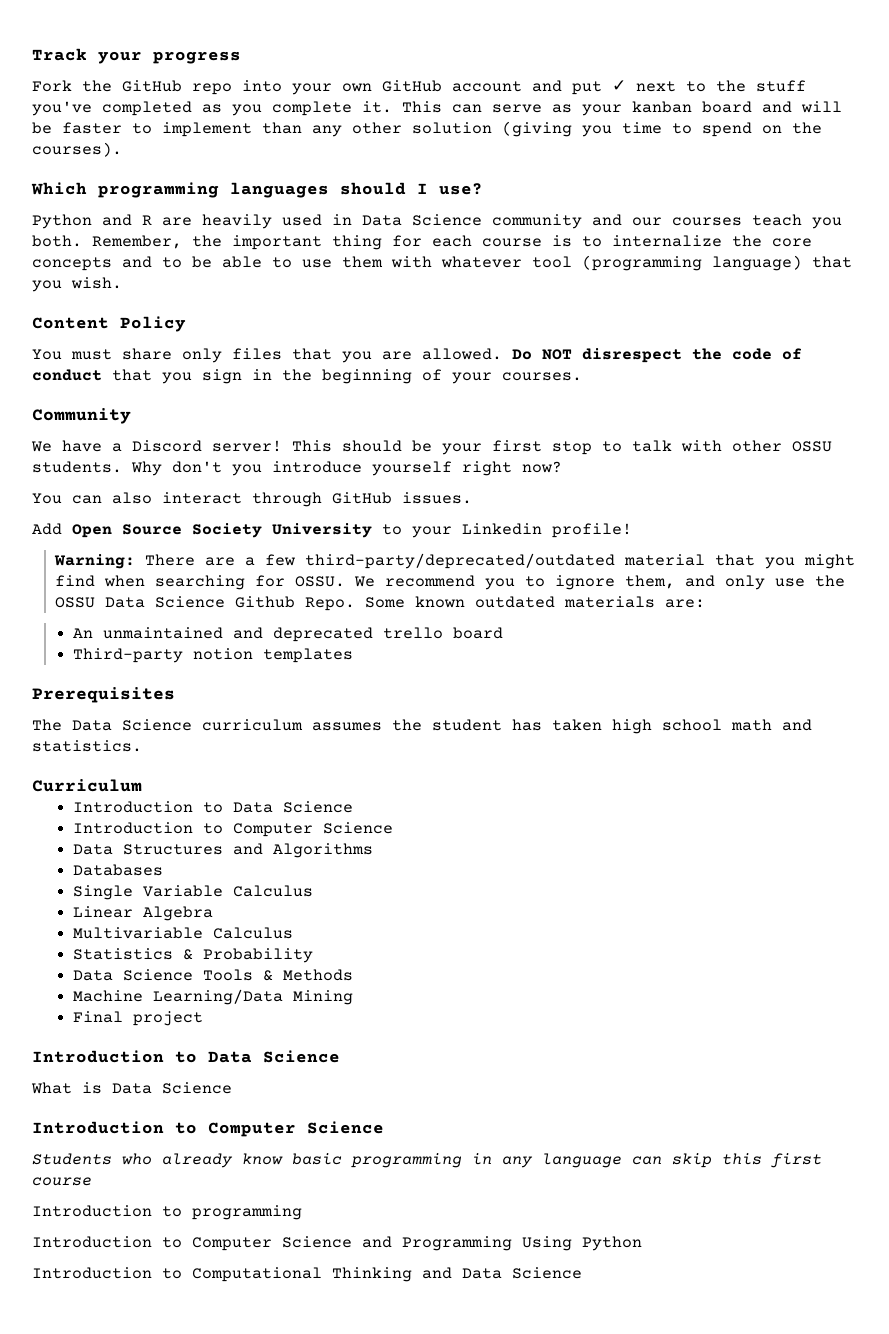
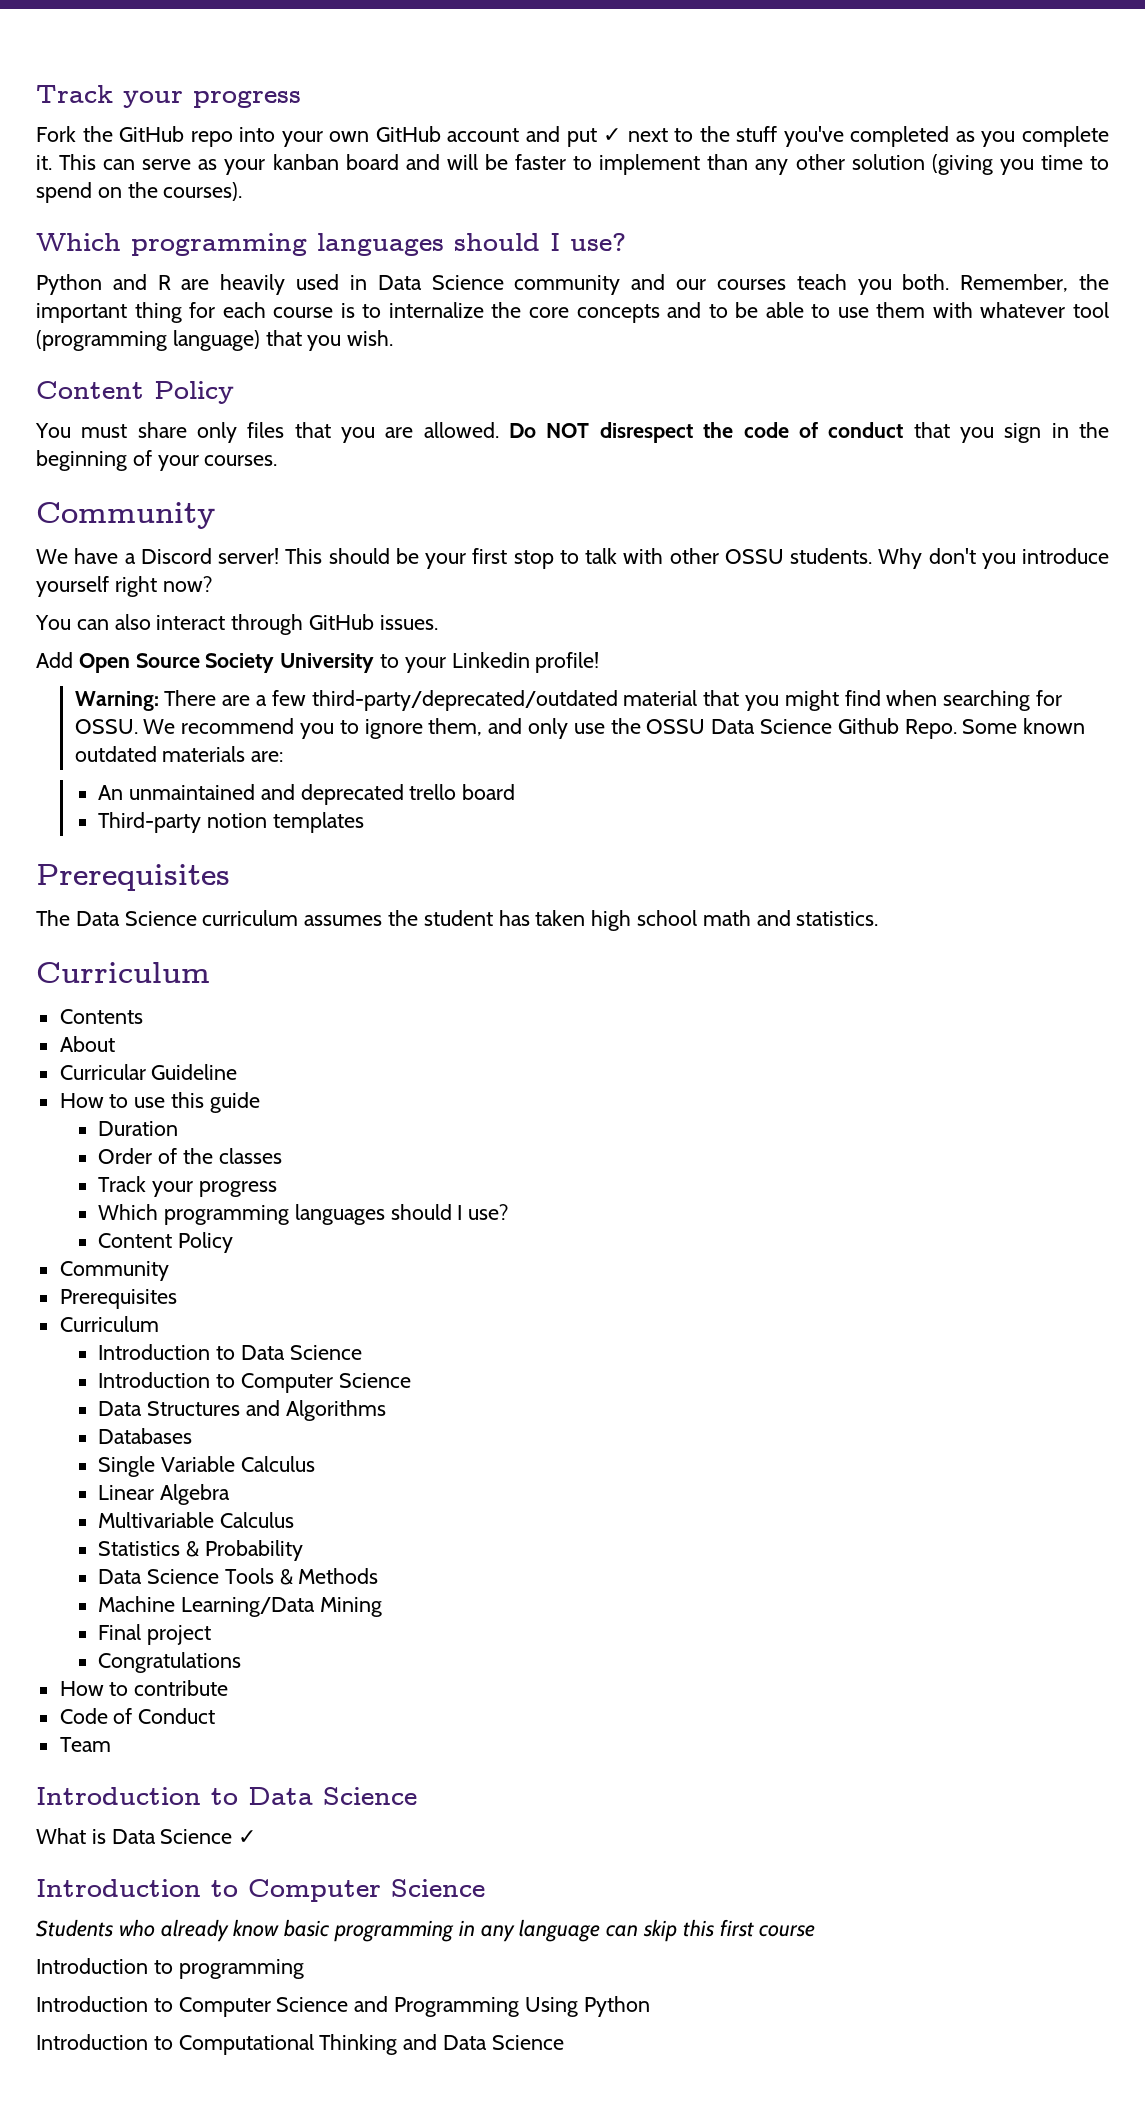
(142, 785) none -> [59,1009,143,1024] [59,1036,115,1052] [59,1064,238,1080] [59,1092,260,1113] [98,1121,179,1136] [98,1148,282,1164] [98,1176,277,1197] [98,1204,509,1225] [98,1232,234,1253] [59,1261,169,1281] [59,1289,177,1309] [59,1316,159,1332] // Contents // About // Curricular Guideline // How to use this guide // Duration // Order of the classes // Track your progress // Which programming languages should I use? // Content Policy // Community // Prerequisites // Curriculum
(204, 1018) none -> [98,1652,242,1673] [59,1680,229,1696] [59,1708,216,1724] [59,1737,111,1752] // Congratulations // How to contribute // Code of Conduct // Team
(232, 1088) none -> [238,1830,257,1844] ✓

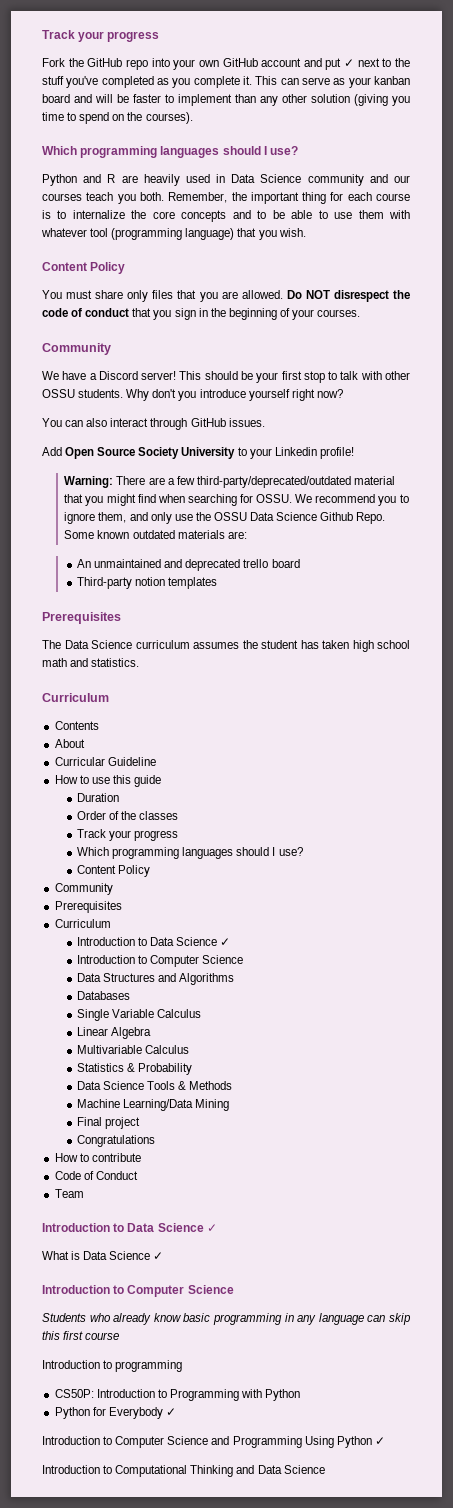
(362, 1352) none -> [220,938,231,946] ✓
(417, 1796) none -> [206,1224,217,1232] ✓
(304, 1969) none -> [54,1389,301,1401] [54,1407,176,1419] // CS50P: Introduction to Programming with Python // Python for Everybody ✓
(650, 2006) none -> [374,1437,385,1445] ✓

